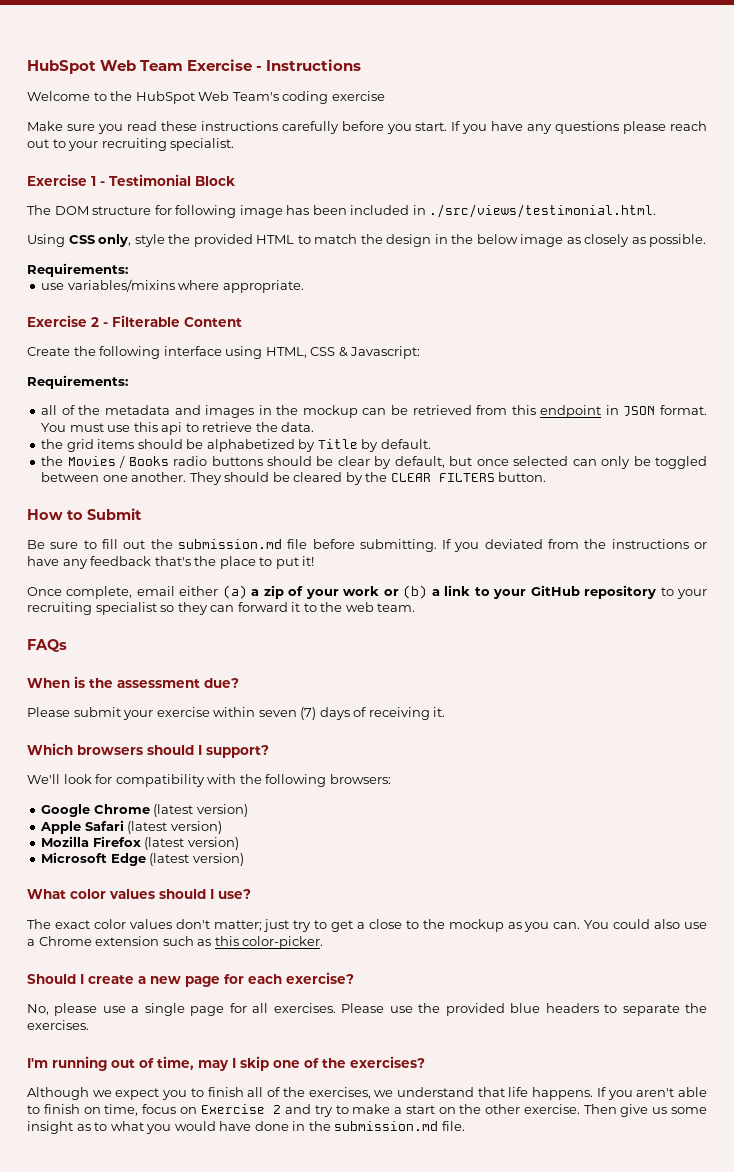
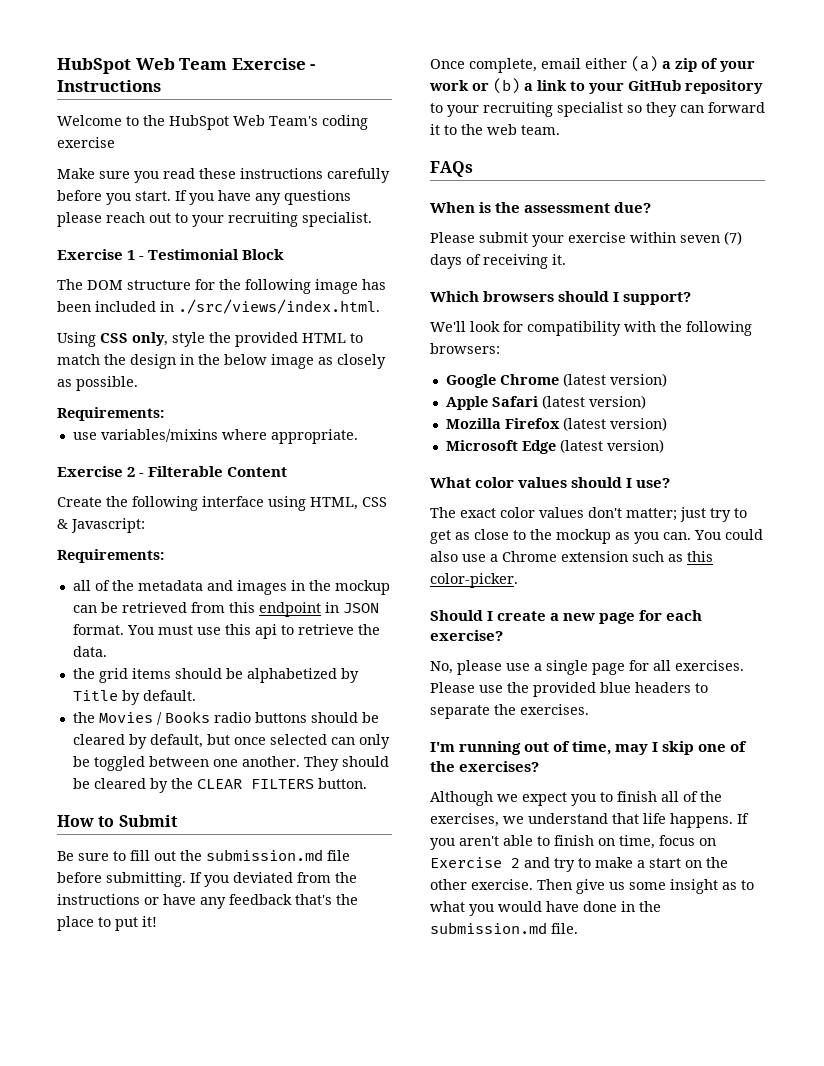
(172, 210) none -> [219,279,241,290] the
[429,204,657,218] ./src/views/testimonial.html. -> [178,299,380,314] ./src/views/index.html.
[337,456,370,466] clear -> [72,734,125,745] cleared
[357,922,366,929] a -> [455,532,470,540] as

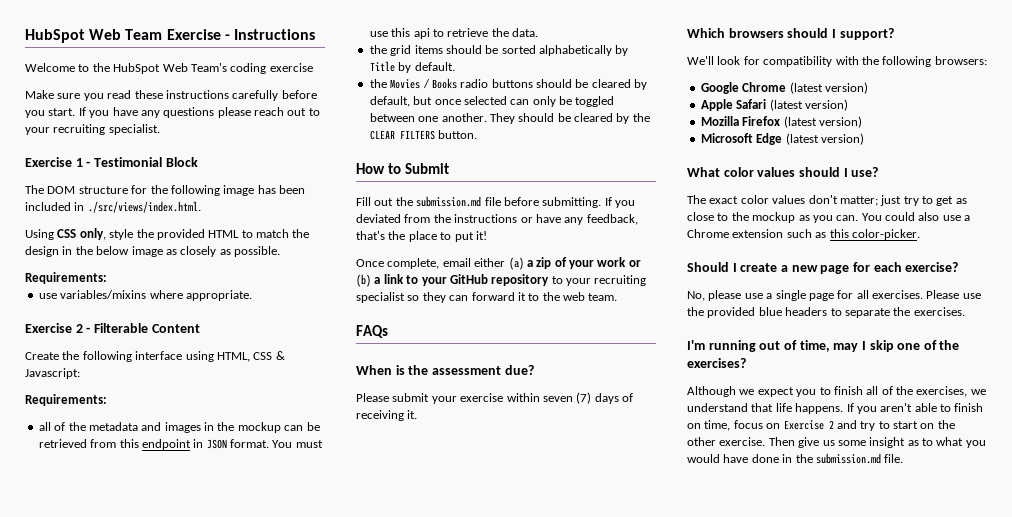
[246,668,337,683] alphabetized -> [501,45,612,56] sorted alphabetically
[57,850,150,861] Be sure to fill -> [356,197,371,206] Fill
[229,894,292,905] feedback -> [586,214,638,225] feedback,
[595,857,645,868] make a -> (890, 425) none

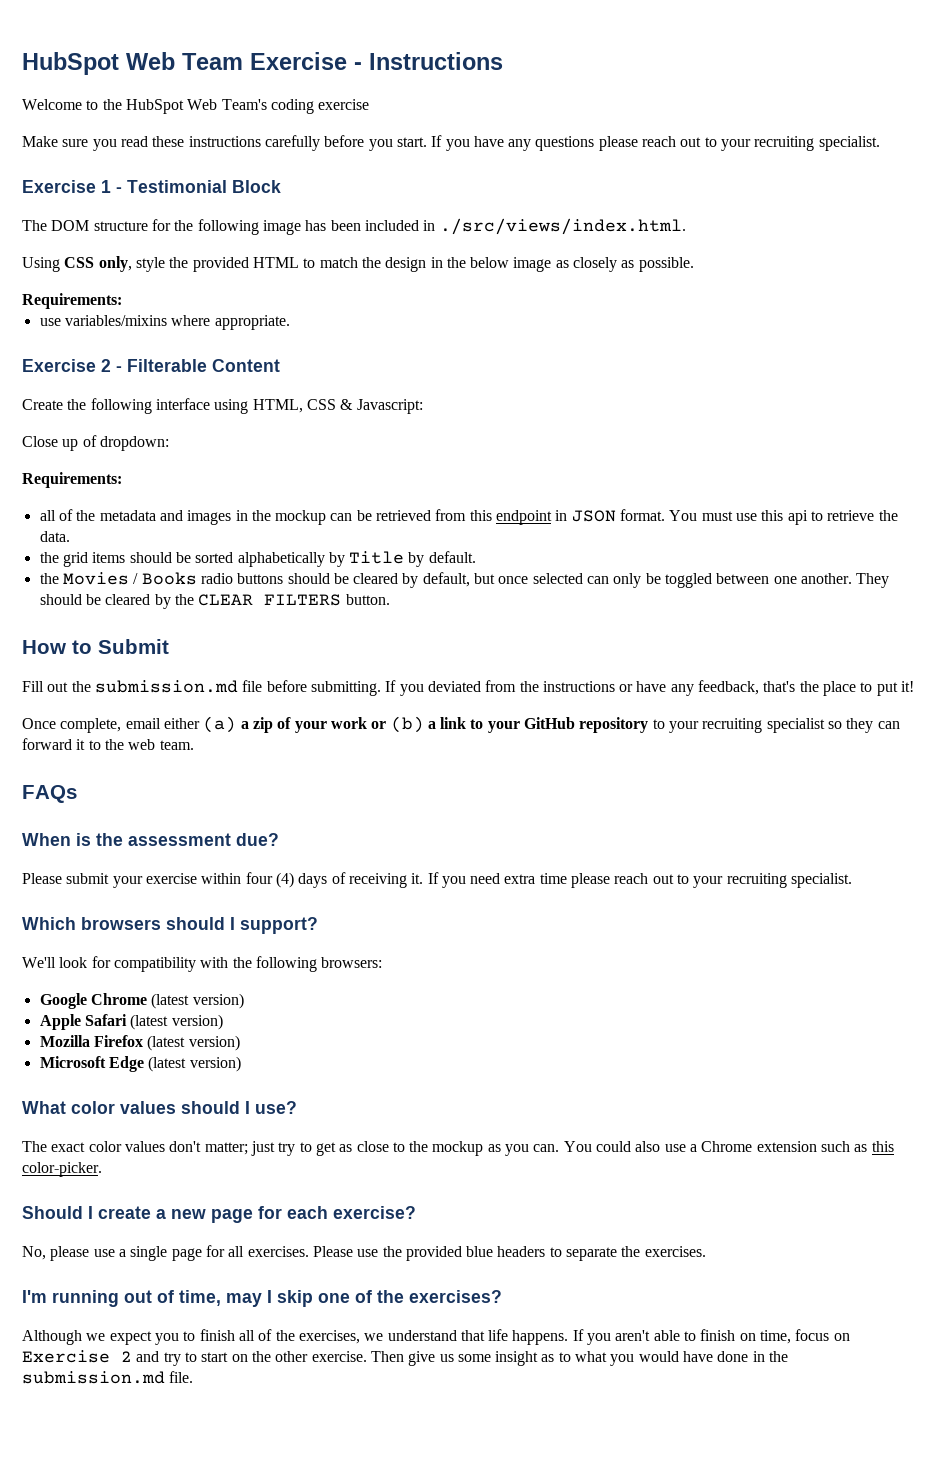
(80, 373) none -> [22,435,169,451] // Close up of dropdown:
[542,392,592,404] seven (7) -> [245,872,294,888] four (4)
(418, 414) none -> [427,872,853,888] If you need extra time please reach out to your recruiting specialist.

